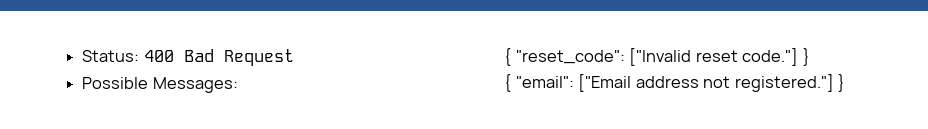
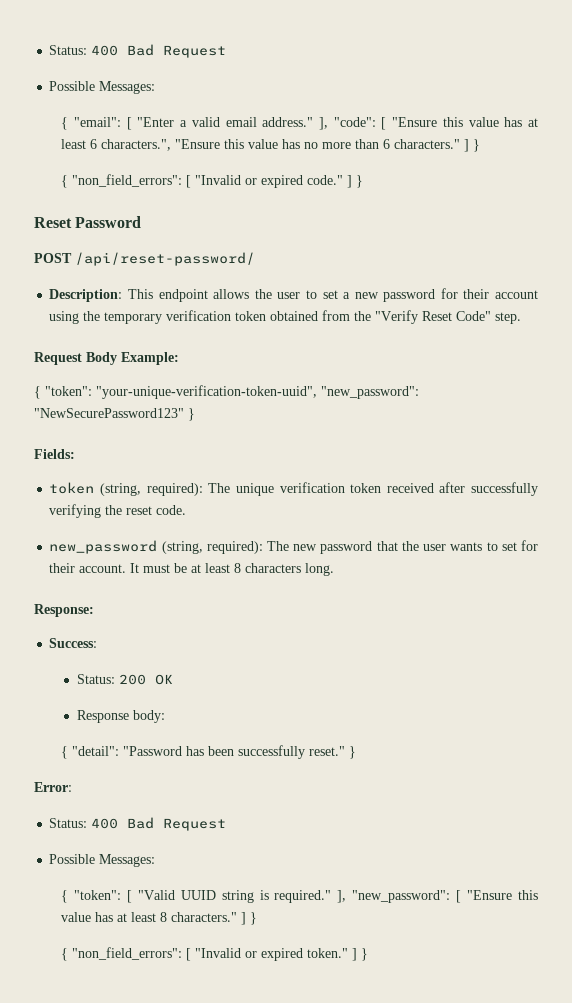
[82,49,294,66] [82,77,238,93] [504,48,810,66] [504,74,834,92] Status: 400 Bad Request // Possible Messages: // { "reset_code": ["Invalid reset code."] } // { "email": ["Email address not registered."] -> [49,44,227,58] [49,81,156,94] [61,117,538,130] [61,139,481,152] [61,174,364,188] [34,216,142,228] [34,252,255,266] [49,288,539,302] [49,310,522,324] [34,352,179,365] [34,385,419,399] [34,408,195,421] [34,449,75,459] [49,482,538,496] [49,504,187,518] [49,540,539,554] [49,563,335,576] [34,604,94,617] [49,638,98,648] [76,674,173,685] [76,710,165,723] [61,745,357,759] [34,782,72,792] [49,817,227,831] [49,854,156,867] [61,890,539,903] [61,912,258,925] [61,947,358,961] Status: 400 Bad Request // Possible Messages: // { "email": [ "Enter a valid email address." ], "code": [ "Ensure this value has at least 6 characters.", "Ensure this value has no more than 6 characters." ] } // { "non_field_errors": [ "Invalid or expired code." ] } // Reset Password // POST /api/reset-password/ // Description: This endpoint allows the user to set a new password for their account using the temporary verification token obtained from the "Verify Reset Code" step. // Request Body Example: // { "token": "your-unique-verification-token-uuid", "new_password": "NewSecurePassword123" } // Fields: // token (string, required): The unique verification token received after successfully verifying the reset code. // new_password (string, required): The new password that the user wants to set for their account. It must be at least 8 characters long. // Response: // Success: // Status: 200 OK // Response body: // { "detail": "Password has been successfully reset." } // Error: // Status: 400 Bad Request // Possible Messages: // { "token": [ "Valid UUID string is required." ], "new_password": [ "Ensure this value has at least 8 characters." ] } // { "non_field_errors": [ "Invalid or expired token." ]

